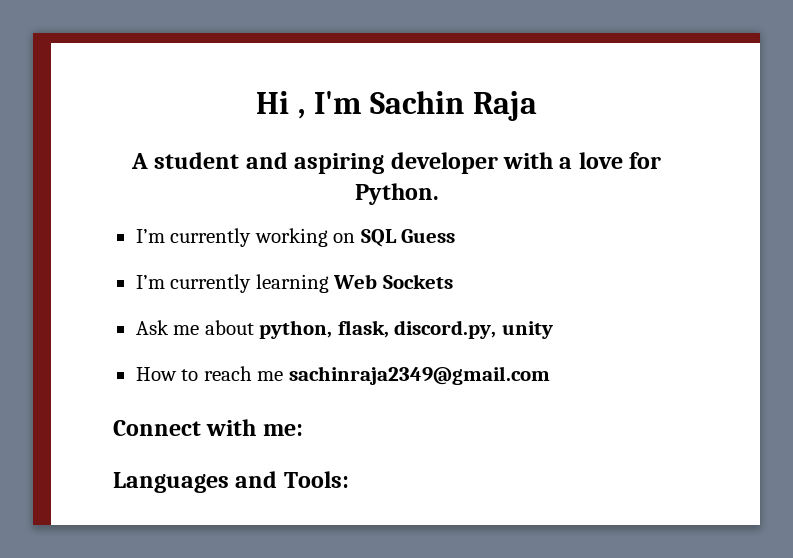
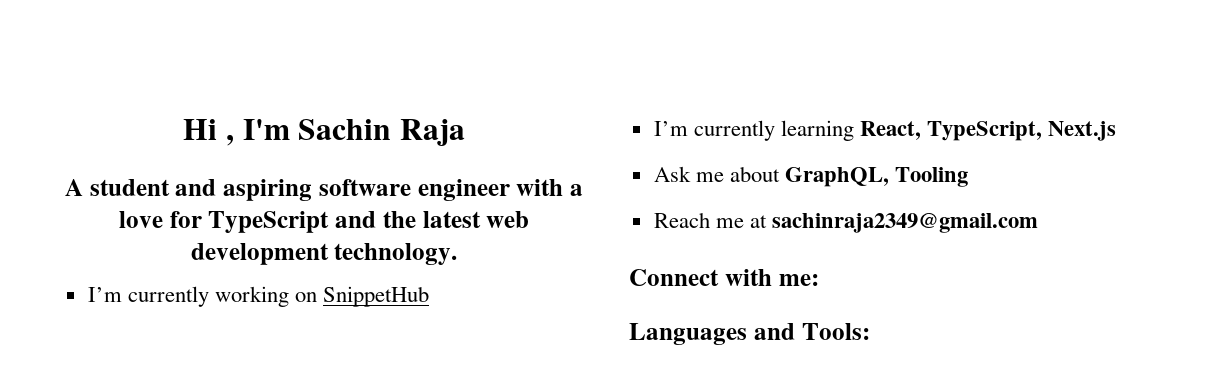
[390,152,498,174] developer -> [318,179,510,201] software engineer
[354,183,439,205] Python. -> [208,211,530,233] [190,243,458,265] TypeScript and the latest web development technology.
[360,229,456,247] SQL Guess -> [323,286,430,307] SnippetHub
[333,274,453,289] Web Sockets -> [859,121,1117,141] React, TypeScript, Next.js
[259,320,553,339] [135,366,284,381] python, flask, discord.py, unity // How to reach me -> [784,167,969,187] [653,212,767,228] GraphQL, Tooling // Reach me at

